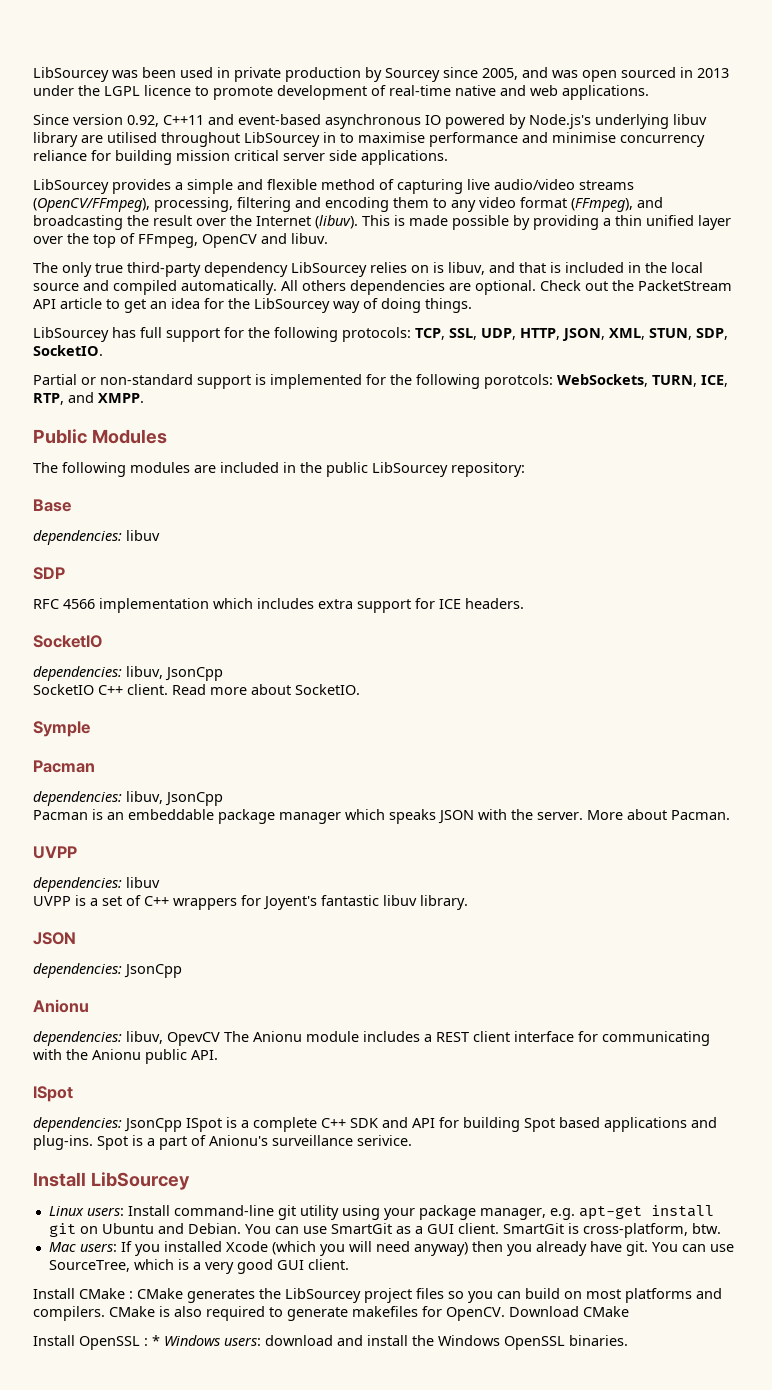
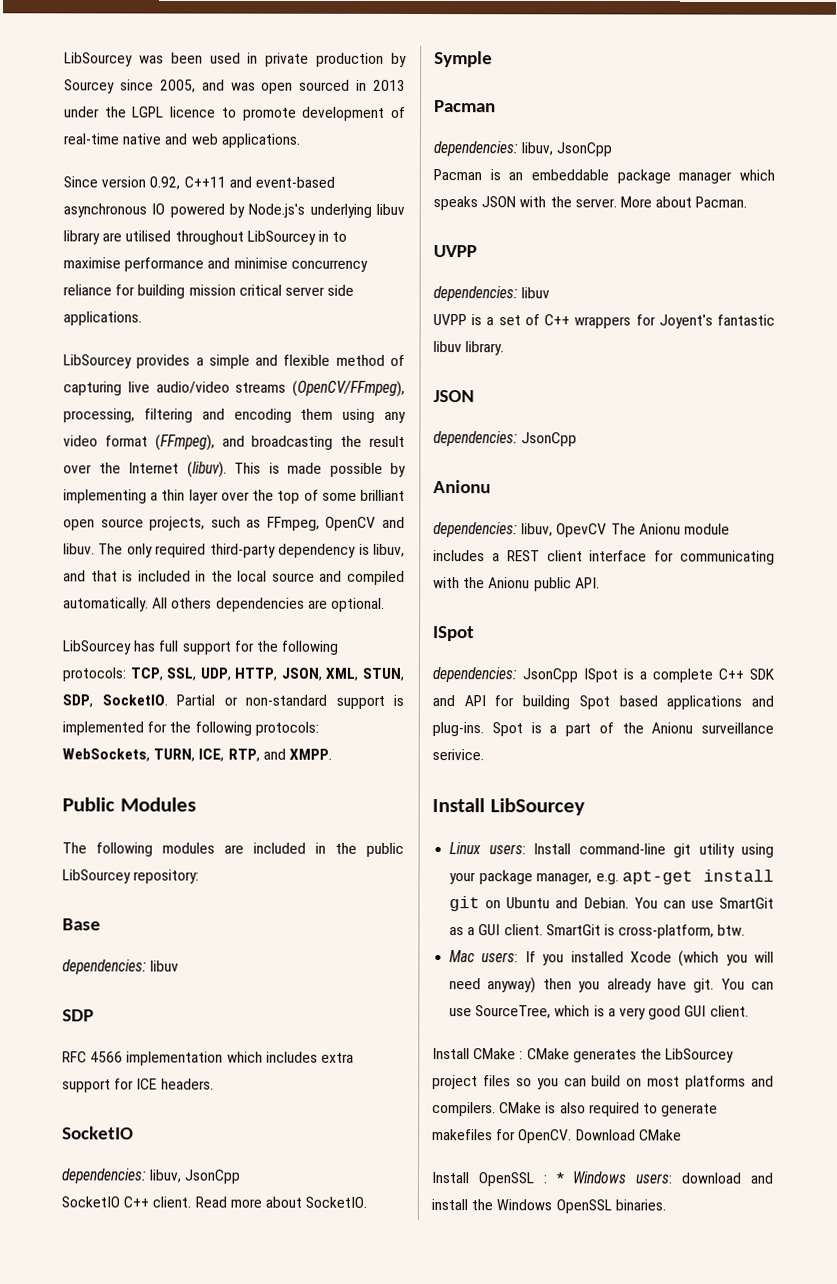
[433,198,447,208] to -> [342,408,376,423] using
[533,215,599,230] providing -> [63,489,147,504] implementing
[646,215,694,226] unified -> (186, 495) none
(135, 238) none -> [321,489,405,501] [63,516,262,531] some brilliant open source projects, such as
(328, 238) // -> (95, 549) none
[95,263,123,273] true -> [155,543,207,558] required
[291,262,429,277] LibSourcey relies on -> (357, 550) none
[540,280,732,291] [33,298,472,313] Check out the PacketStream API article to get an idea for the LibSourcey way of doing things. -> (385, 604) none
(103, 350) // -> (168, 700) none
[484,374,553,389] porotcols: -> [254,721,319,736] protocols:
[209,1135,268,1146] Anionu's -> [621,722,694,734] the Anionu

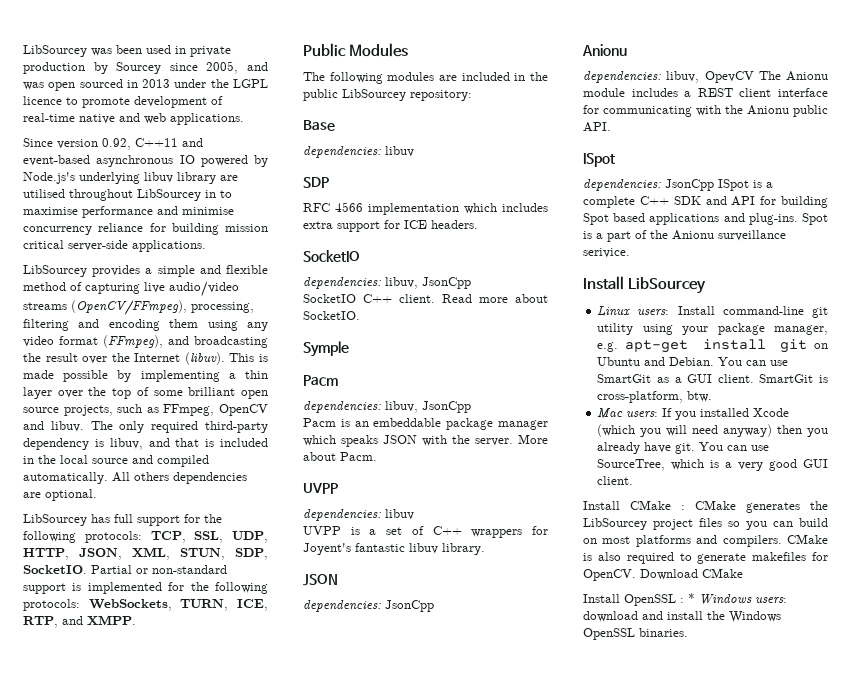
[284,284,355,296] server side -> [68,240,128,251] server-side
[434,100,496,113] [433,141,613,157] [433,169,482,181] Pacman // dependencies: libuv, JsonCpp // Pacman -> [303,375,338,386] [303,401,471,413] [303,418,336,427] Pacm // dependencies: libuv, JsonCpp // Pacm
[695,196,748,208] Pacman. -> [340,452,377,461] Pacm.

